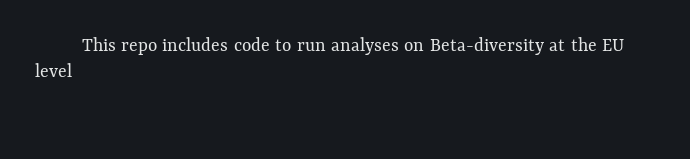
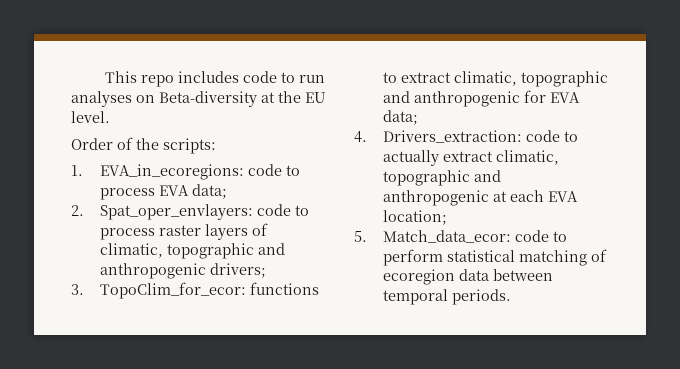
[35,63,72,77] level -> [71,111,110,123] [71,137,216,154] [71,164,300,180] [99,184,227,200] [71,204,309,220] [99,223,268,240] [99,243,285,259] [99,263,266,279] [71,282,319,299] [382,71,608,87] [382,90,580,107] [382,110,418,125] [354,130,578,143] [382,150,559,166] [382,170,501,186] [382,190,578,206] [382,210,447,225] [354,230,567,243] [382,249,607,266] [382,269,553,285] [382,289,511,305] level. // Order of the scripts: // 1. EVA_in_ecoregions: code to process EVA data; // 2. Spat_oper_envlayers: code to process raster layers of climatic, topographic and anthropogenic drivers; // 3. TopoClim_for_ecor: functions to extract climatic, topographic and anthropogenic for EVA data; // 4. Drivers_extraction: code to actually extract climatic, topographic and anthropogenic at each EVA location; // 5. Match_data_ecor: code to perform statistical matching of ecoregion data between temporal periods.

